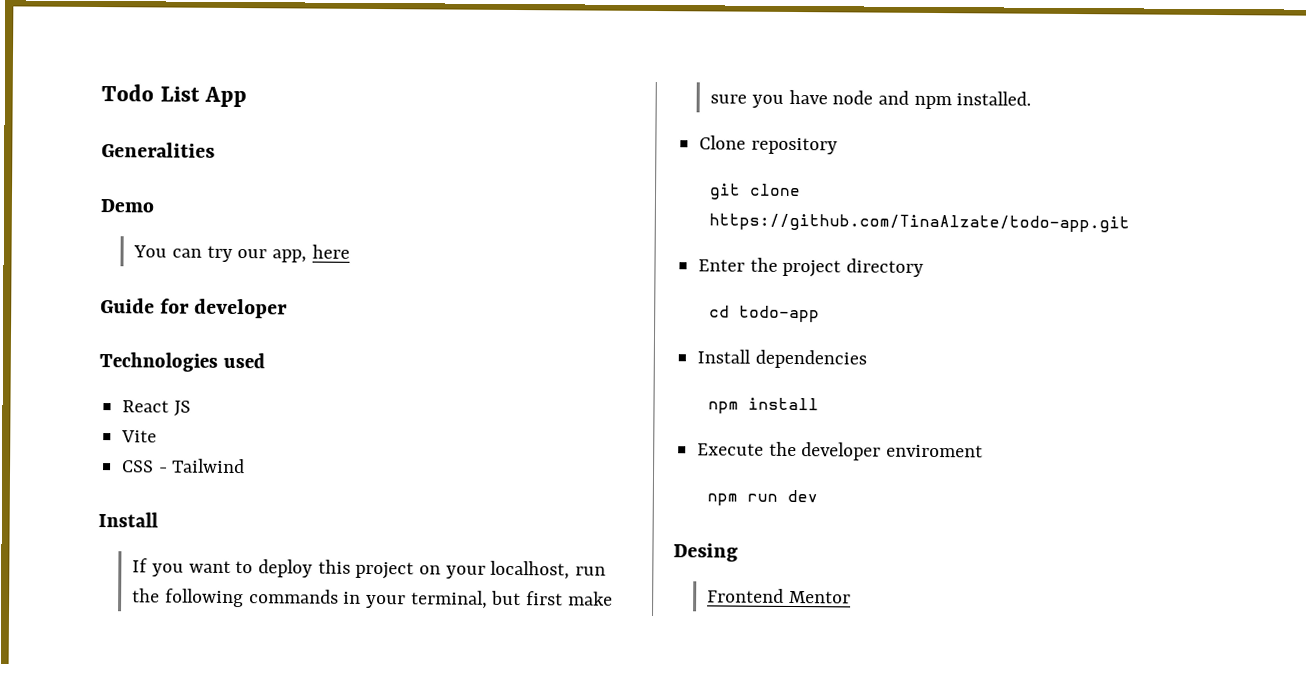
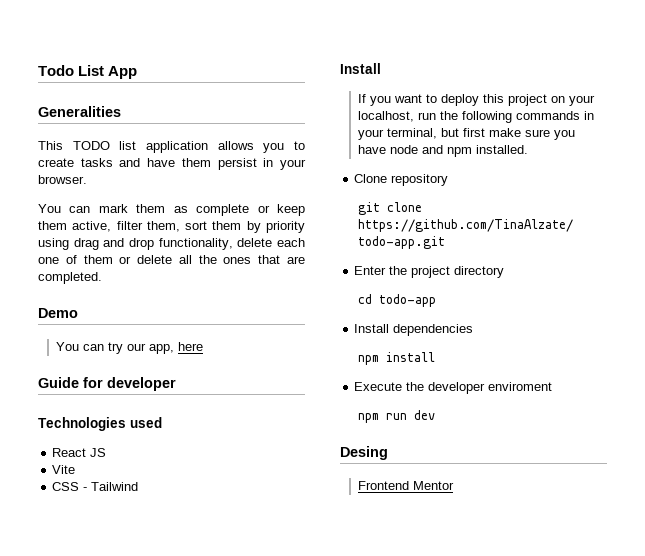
(215, 150) none -> [38,141,305,153] [38,158,306,170] [38,175,87,184] [38,204,305,216] [38,221,305,233] [38,238,305,250] [38,255,305,264] [38,272,102,284] // This TODO list application allows you to create tasks and have them persist in your browser. // You can mark them as complete or keep them active, filter them, sort them by priority using drag and drop functionality, delete each one of them or delete all the ones that are completed.

